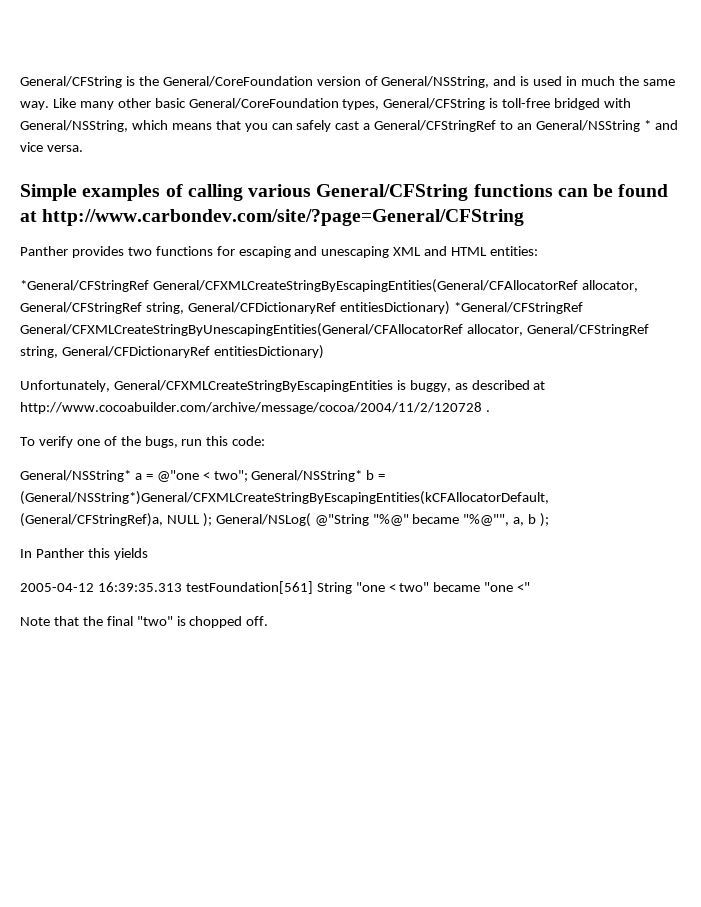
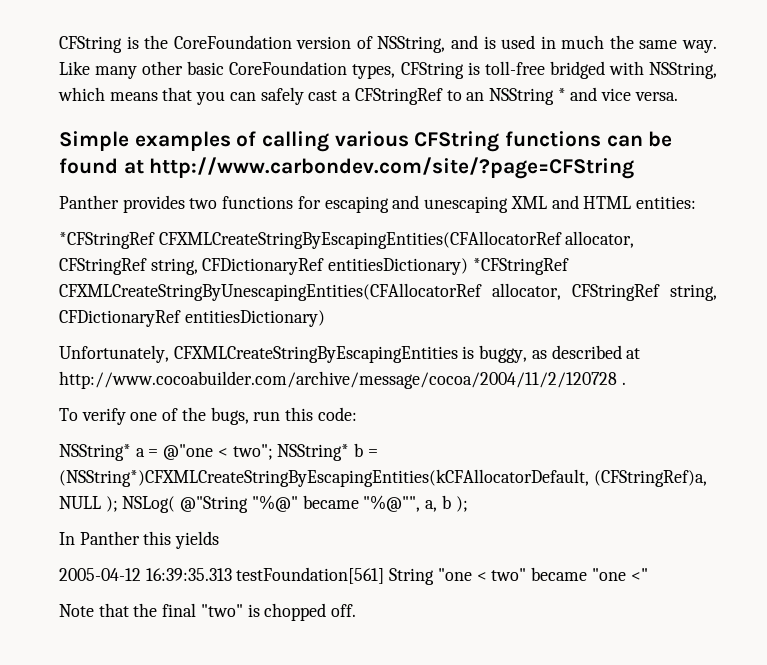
[20,76,122,88] General/CFString -> [59,36,122,53] CFString
[162,76,313,87] General/CoreFoundation -> [173,35,292,49] CoreFoundation
[381,76,490,88] General/NSString, -> [377,36,446,53] NSString,
[188,98,486,110] General/CoreFoundation types, General/CFString -> [229,61,464,79] CoreFoundation types, CFString
[20,120,128,132] General/NSString, -> [649,62,717,79] NSString,
[374,120,497,132] General/CFStringRef -> [354,88,443,105] CFStringRef
[535,120,640,132] General/NSString -> [488,88,554,105] NSString
[316,184,469,201] General/CFString -> [414,131,500,152] CFString
[42,209,525,226] http://www.carbondev.com/site/?page=General/CFString -> [149,157,635,179] http://www.carbondev.com/site/?page=CFString
[20,279,638,293] [20,301,583,315] [20,323,649,337] [20,346,210,358] *General/CFStringRef General/CFXMLCreateStringByEscapingEntities(General/CFAllocatorRef allocator, General/CFStringRef string, General/CFDictionaryRef entitiesDictionary) *General/CFStringRef General/CFXMLCreateStringByUnescapingEntities(General/CFAllocatorRef allocator, General/CFStringRef string, General/CFDictionaryRef -> [59,231,635,249] [59,258,569,275] [59,283,717,301] [59,310,181,327] *CFStringRef CFXMLCreateStringByEscapingEntities(CFAllocatorRef allocator, CFStringRef string, CFDictionaryRef entitiesDictionary) *CFStringRef CFXMLCreateStringByUnescapingEntities(CFAllocatorRef allocator, CFStringRef string, CFDictionaryRef
[113,380,393,392] General/CFXMLCreateStringByEscapingEntities -> [173,346,458,363] CFXMLCreateStringByEscapingEntities
[20,470,131,482] General/NSString* -> [59,444,131,461] NSString*
[251,470,363,482] General/NSString* -> [277,444,350,461] NSString*
[20,491,549,505] [20,513,163,527] (General/NSString*)General/CFXMLCreateStringByEscapingEntities(kCFAllocatorDefault, (General/CFStringRef)a, -> [59,469,707,487] (NSString*)CFXMLCreateStringByEscapingEntities(kCFAllocatorDefault, (CFStringRef)a,
[215,513,311,527] General/NSLog( -> [122,496,176,513] NSLog(

